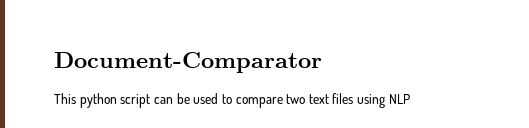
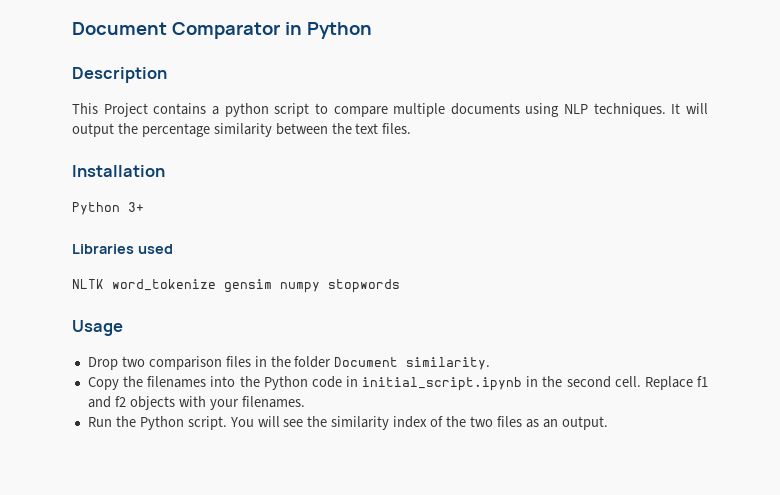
[54,52,322,73] [54,93,410,108] Document-Comparator // This python script can be used to compare two text files using NLP -> [72,22,372,39] [72,67,167,83] [72,103,708,117] [72,123,412,137] [72,165,165,177] [72,202,144,215] [72,244,173,254] [72,279,400,293] [72,320,123,336] [87,356,491,370] [87,376,709,391] [87,396,305,410] [87,416,608,430] Document Comparator in Python // Description // This Project contains a python script to compare multiple documents using NLP techniques. It will output the percentage similarity between the text files. // Installation // Python 3+ // Libraries used // NLTK word_tokenize gensim numpy stopwords // Usage // Drop two comparison files in the folder Document similarity. // Copy the filenames into the Python code in initial_script.ipynb in the second cell. Replace f1 and f2 objects with your filenames. // Run the Python script. You will see the similarity index of the two files as an output.

